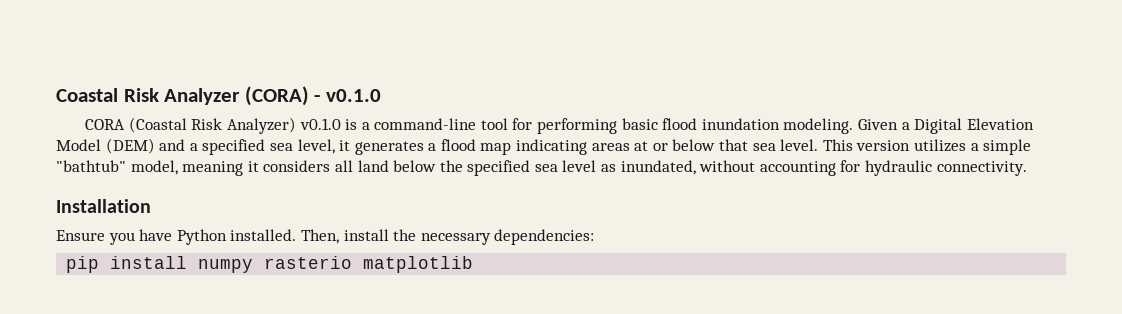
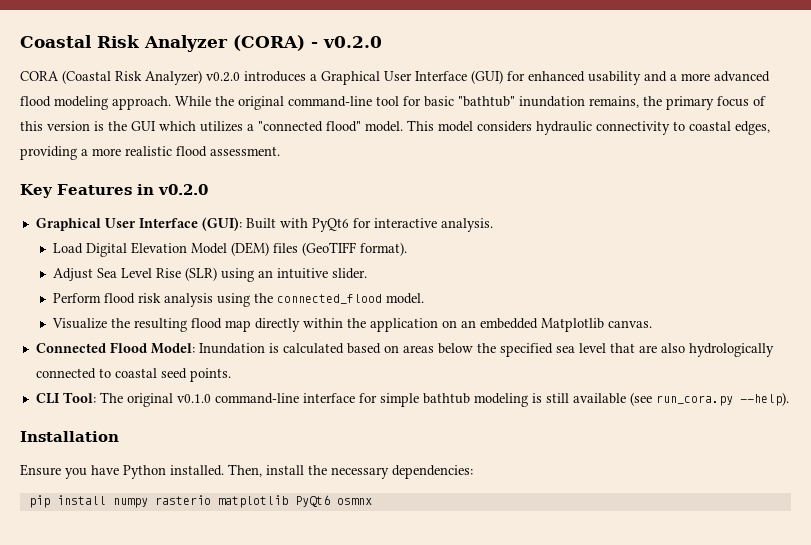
[325,89,381,102] v0.1.0 -> [323,36,382,48] v0.2.0
[299,118,1034,134] [56,138,1032,155] [56,160,389,176] v0.1.0 is a command-line tool for performing basic flood inundation modeling. Given a Digital Elevation Model (DEM) and a specified sea level, it generates a flood map indicating areas at or below that sea level. This version utilizes a simple "bathtub" model, meaning it considers all land -> [206,70,770,85] [20,96,766,110] [20,120,770,135] [20,146,280,160] [20,184,208,198] [35,217,493,232] [52,242,407,257] [52,267,367,282] [52,293,424,307] [51,318,652,332] [35,342,434,354] v0.2.0 introduces a Graphical User Interface (GUI) for enhanced usability and a more advanced flood modeling approach. While the original command-line tool for basic "bathtub" inundation remains, the primary focus of this version is the GUI which utilizes a "connected flood" model. This model considers hydraulic connectivity to coastal edges, providing a more realistic flood assessment. // Key Features in v0.2.0 // Graphical User Interface (GUI): Built with PyQt6 for interactive analysis. // Load Digital Elevation Model (DEM) files (GeoTIFF format). // Adjust Sea Level Rise (SLR) using an intuitive slider. // Perform flood risk analysis using the connected_flood model. // Visualize the resulting flood map directly within the application on an embedded Matplotlib canvas. // Connected Flood Model: Inundation is calculated based on areas
[601,160,1027,176] as inundated, without accounting for hydraulic connectivity. -> [609,343,774,357] [35,368,231,382] [35,392,789,407] that are also hydrologically connected to coastal seed points. // CLI Tool: The original v0.1.0 command-line interface for simple bathtub modeling is still available (see run_cora.py --help).
(474, 264) none -> [294,495,372,507] PyQt6 osmnx

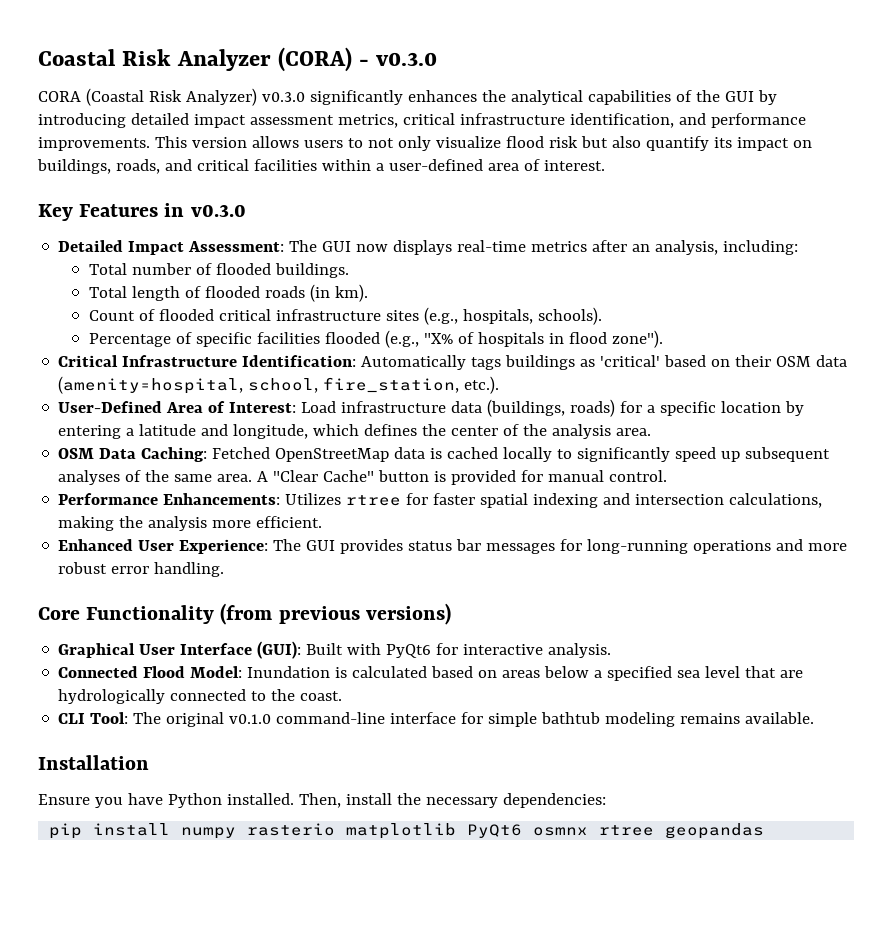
[323,36,382,48] v0.2.0 -> [376,52,438,66] v0.3.0
[206,70,770,85] [20,96,766,110] [20,120,770,135] [20,146,280,160] [20,184,208,198] v0.2.0 introduces a Graphical User Interface (GUI) for enhanced usability and a more advanced flood modeling approach. While the original command-line tool for basic "bathtub" inundation remains, the primary focus of this version is the GUI which utilizes a "connected flood" model. This model considers hydraulic connectivity to coastal edges, providing a more realistic flood assessment. // Key Features in v0.2.0 -> [261,90,777,105] [38,113,806,128] [38,136,812,151] [37,159,605,174] [38,203,246,221] [58,240,799,255] [88,263,349,278] [88,284,368,302] [88,307,602,325] [88,330,663,348] [58,355,848,370] [58,376,500,394] [58,399,805,417] [58,424,652,439] [58,447,831,462] [58,470,668,485] [58,493,823,508] [58,516,323,531] [58,539,848,554] [58,562,225,577] [38,603,451,625] v0.3.0 significantly enhances the analytical capabilities of the GUI by introducing detailed impact assessment metrics, critical infrastructure identification, and performance improvements. This version allows users to not only visualize flood risk but also quantify its impact on buildings, roads, and critical facilities within a user-defined area of interest. // Key Features in v0.3.0 // Detailed Impact Assessment: The GUI now displays real-time metrics after an analysis, including: // Total number of flooded buildings. // Total length of flooded roads (in km). // Count of flooded critical infrastructure sites (e.g., hospitals, schools). // Percentage of specific facilities flooded (e.g., "X% of hospitals in flood zone"). // Critical Infrastructure Identification: Automatically tags buildings as 'critical' based on their OSM data (amenity=hospital, school, fire_station, etc.). // User-Defined Area of Interest: Load infrastructure data (buildings, roads) for a specific location by entering a latitude and longitude, which defines the center of the analysis area. // OSM Data Caching: Fetched OpenStreetMap data is cached locally to significantly speed up subsequent analyses of the same area. A "Clear Cache" button is provided for manual control. // Performance Enhancements: Utilizes rtree for faster spatial indexing and intersection calculations, making the analysis more efficient. // Enhanced User Experience: The GUI provides status bar messages for long-running operations and more robust error handling. // Core Functionality (from previous versions)
[52,242,407,257] [52,267,367,282] [52,293,424,307] [51,318,652,332] // Load Digital Elevation Model (DEM) files (GeoTIFF format). // Adjust Sea Level Rise (SLR) using an intuitive slider. // Perform flood risk analysis using the connected_flood model. // Visualize the resulting flood map directly within the application on an embedded Matplotlib canvas. -> (612, 650) none
[476,343,496,353] the -> [594,670,603,678] a
[660,343,685,353] also -> (804, 674) none
[114,368,231,382] coastal seed points. -> [271,689,343,701] the coast.
[531,392,789,406] is still available (see run_cora.py --help). -> [680,712,815,724] remains available.
(372, 501) none -> [599,823,765,839] rtree geopandas

